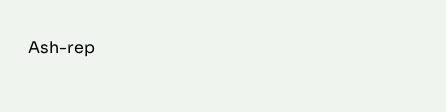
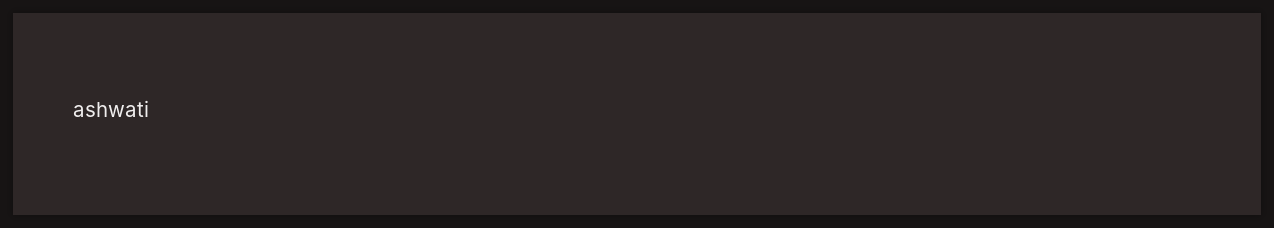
[28,41,95,57] Ash-rep -> [73,100,149,117] ashwati

